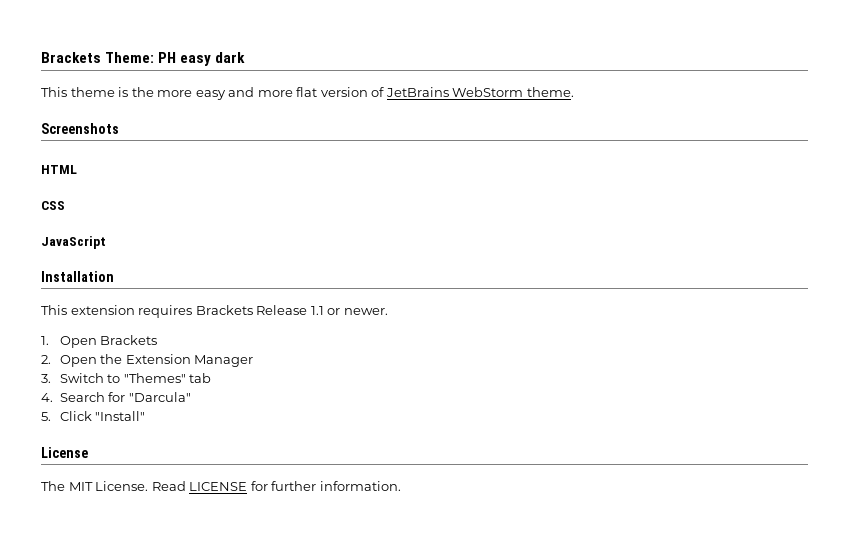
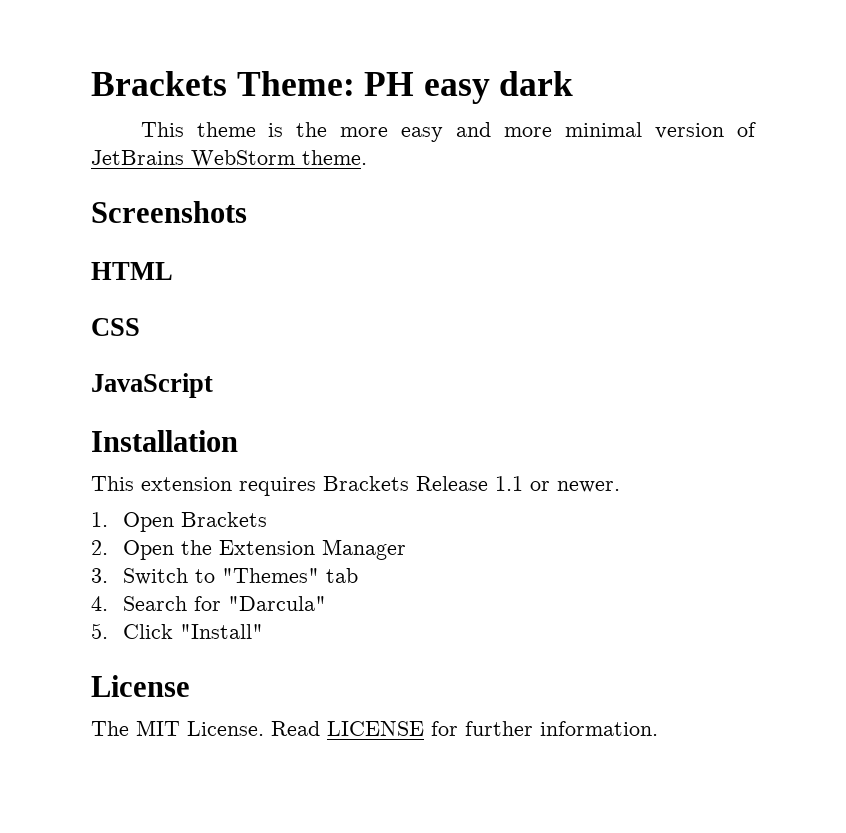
[296,87,318,97] flat -> [565,122,643,137] minimal

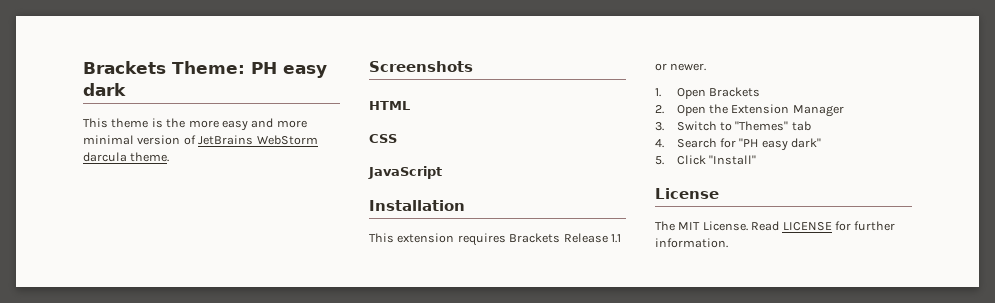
(295, 158) none -> [83,152,127,162] darcula
[227,596,326,611] "Darcula" -> [739,138,822,151] "PH easy dark"

